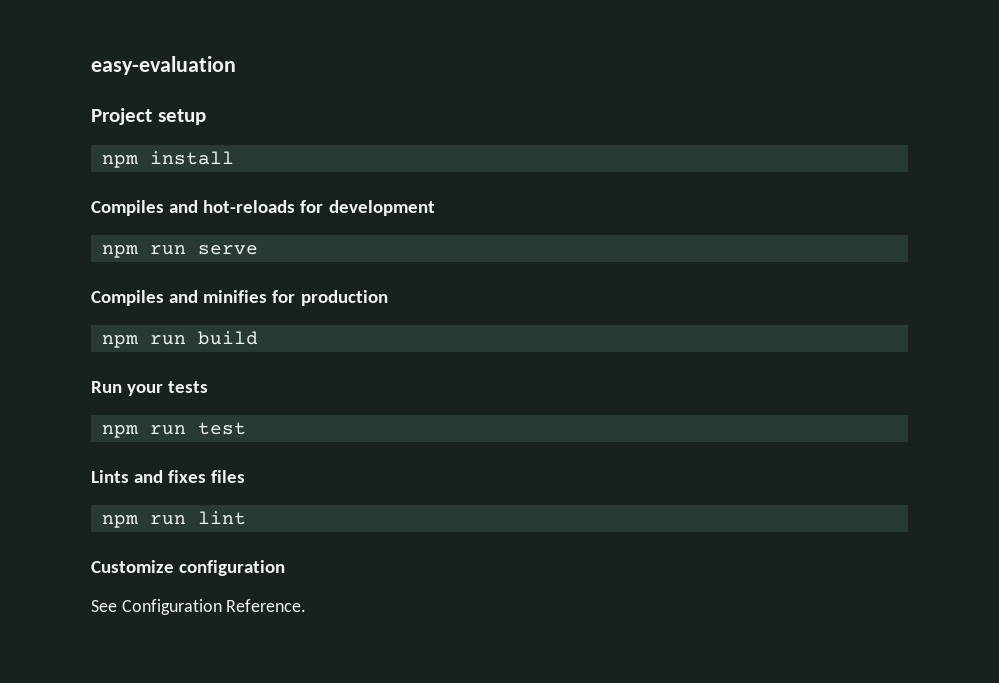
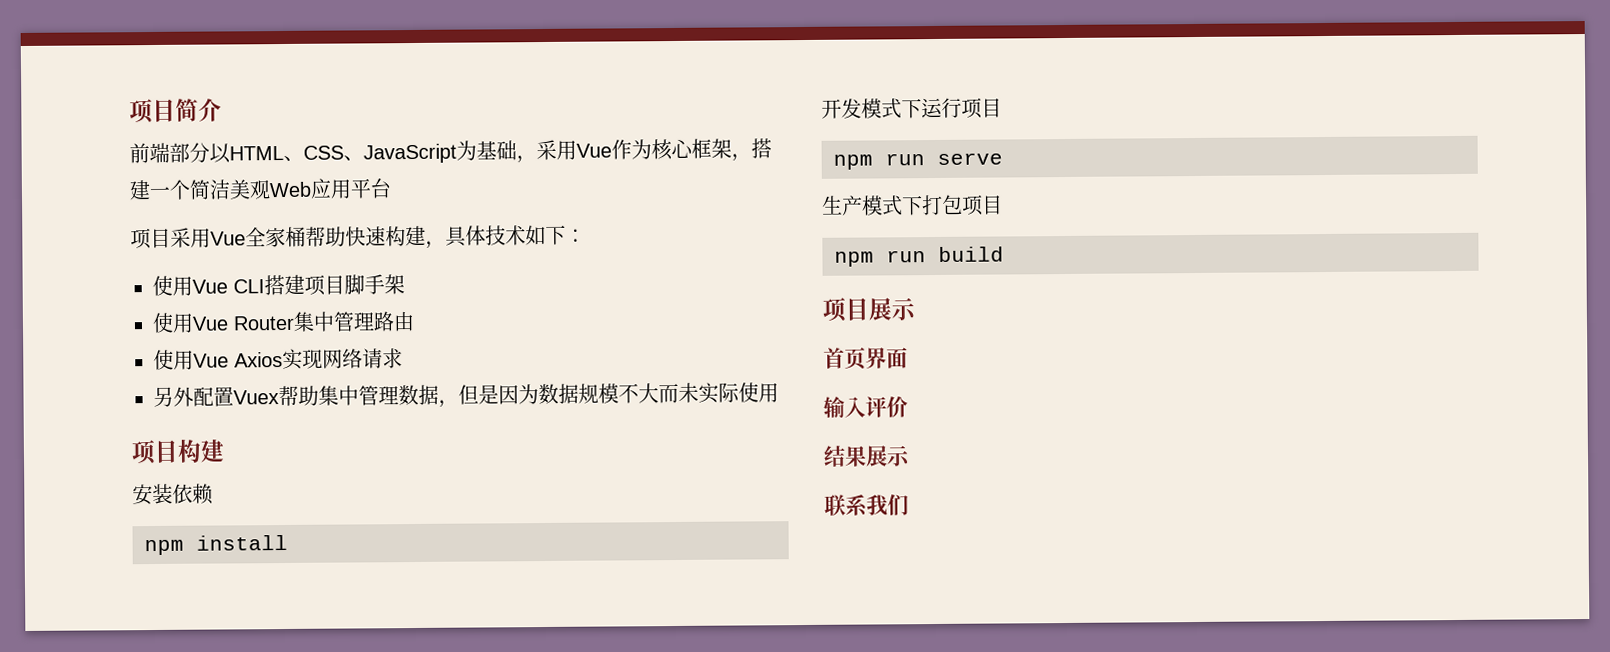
[91,56,236,75] [91,108,206,125] [101,151,234,168] [91,200,435,216] [101,245,258,258] [91,290,388,306] [101,331,258,348] [91,381,209,396] [101,422,246,438] [91,470,246,483] [101,511,246,528] [91,560,286,576] [91,599,307,615] easy-evaluation // Project setup // npm install // Compiles and hot-reloads for development // npm run serve // Compiles and minifies for production // npm run build // Run your tests // npm run test // Lints and fixes files // npm run lint // Customize configuration // See Configuration Reference. -> [129,98,222,124] [129,138,772,164] [129,178,392,201] [130,224,586,250] [152,274,405,297] [152,311,415,334] [153,348,403,371] [153,382,779,408] [131,439,225,465] [132,483,214,506] [144,534,288,556] [821,97,1002,119] [833,152,1003,170] [822,194,1003,216] [834,246,1004,267] [822,297,916,322] [823,347,908,370] [823,396,908,418] [823,445,911,467] [824,494,909,517] 项目简介 // 前端部分以HTML、CSS、JavaScript为基础，采用Vue作为核心框架，搭建一个简洁美观Web应用平台 // 项目采用Vue全家桶帮助快速构建，具体技术如下： // 使用Vue CLI搭建项目脚手架 // 使用Vue Router集中管理路由 // 使用Vue Axios实现网络请求 // 另外配置Vuex帮助集中管理数据，但是因为数据规模不大而未实际使用 // 项目构建 // 安装依赖 // npm install // 开发模式下运行项目 // npm run serve // 生产模式下打包项目 // npm run build // 项目展示 // 首页界面 // 输入评价 // 结果展示 // 联系我们

